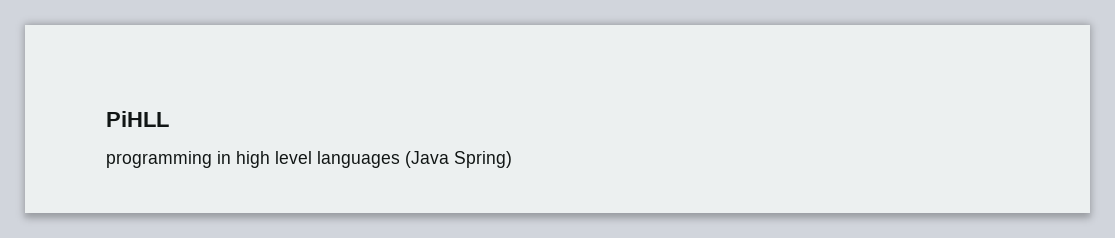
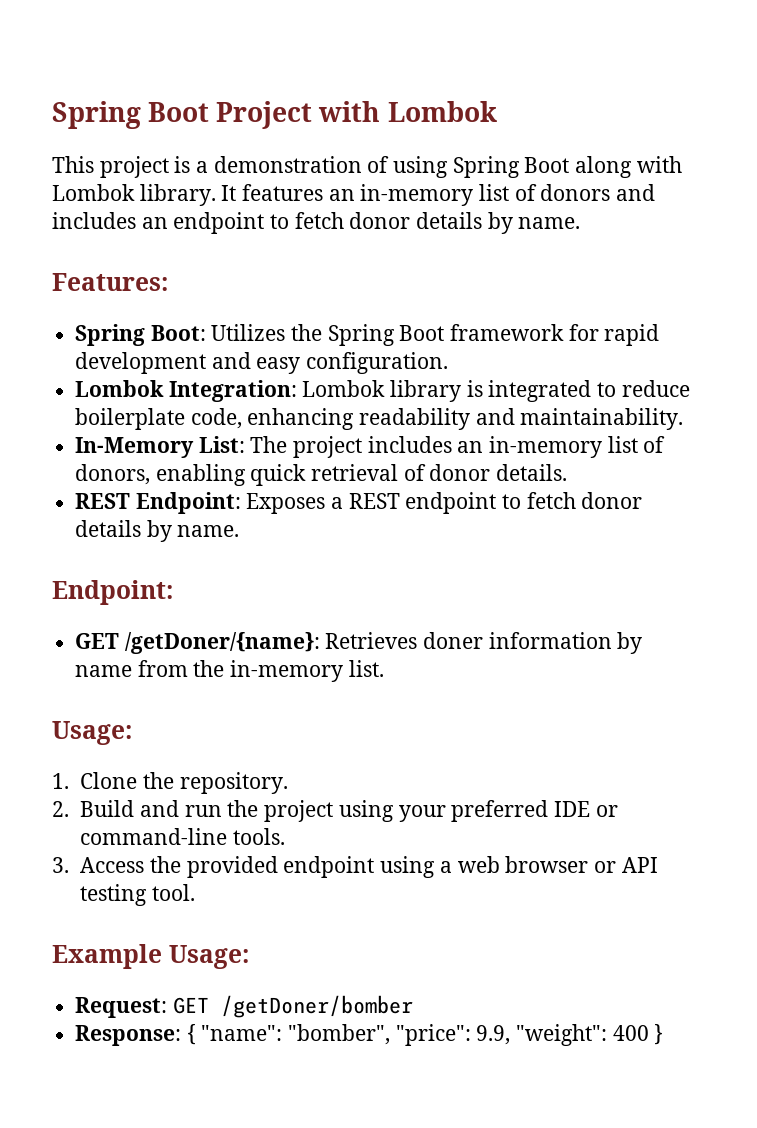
[106,111,169,127] [106,151,512,168] PiHLL // programming in high level languages (Java Spring) -> [52,101,497,129] [52,156,682,178] [52,184,656,206] [52,212,581,234] [52,273,168,291] [75,324,660,346] [75,352,449,374] [75,380,690,402] [75,408,684,430] [75,436,666,458] [75,464,568,486] [75,492,643,514] [75,520,240,542] [52,580,173,605] [75,632,643,654] [75,660,384,682] [52,721,132,745] [52,772,288,794] [52,800,618,822] [80,828,286,845] [52,856,658,878] [80,884,196,906] [52,944,249,969] [75,995,413,1018] [75,1024,664,1046] Spring Boot Project with Lombok // This project is a demonstration of using Spring Boot along with Lombok library. It features an in-memory list of donors and includes an endpoint to fetch donor details by name. // Features: // Spring Boot: Utilizes the Spring Boot framework for rapid development and easy configuration. // Lombok Integration: Lombok library is integrated to reduce boilerplate code, enhancing readability and maintainability. // In-Memory List: The project includes an in-memory list of donors, enabling quick retrieval of donor details. // REST Endpoint: Exposes a REST endpoint to fetch donor details by name. // Endpoint: // GET /getDoner/{name}: Retrieves doner information by name from the in-memory list. // Usage: // 1. Clone the repository. // 2. Build and run the project using your preferred IDE or command-line tools. // 3. Access the provided endpoint using a web browser or API testing tool. // Example Usage: // Request: GET /getDoner/bomber // Response: { "name": "bomber", "price": 9.9, "weight": 400 }

